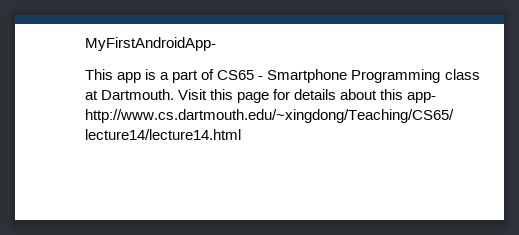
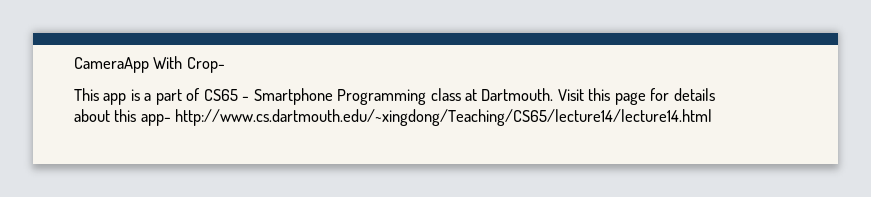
[85,37,216,51] MyFirstAndroidApp- -> [74,56,225,73] CameraApp With Crop-

